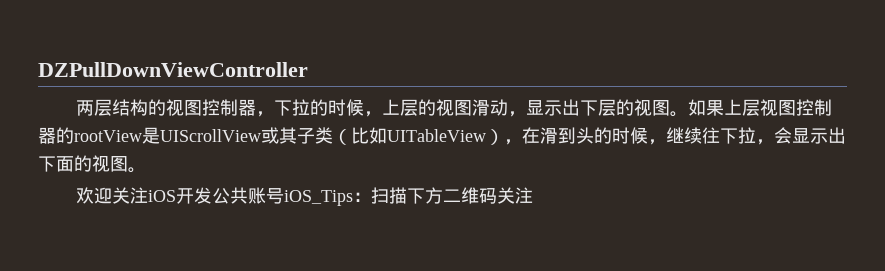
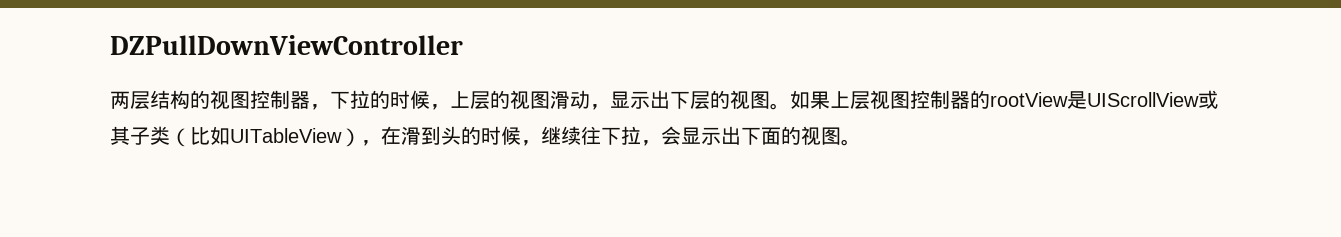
[75,187,533,206] // 欢迎关注iOS开发公共账号iOS_Tips：扫描下方二维码关注 -> (861, 142) none

